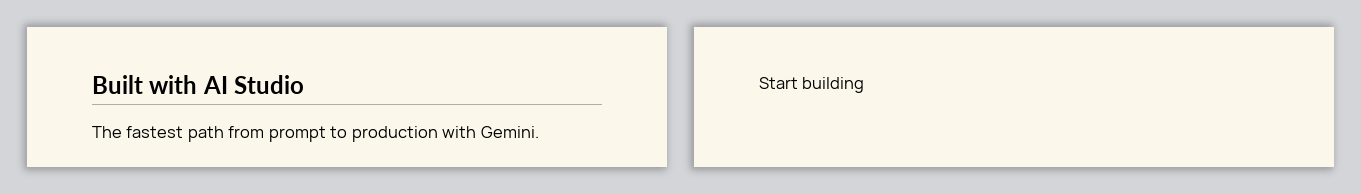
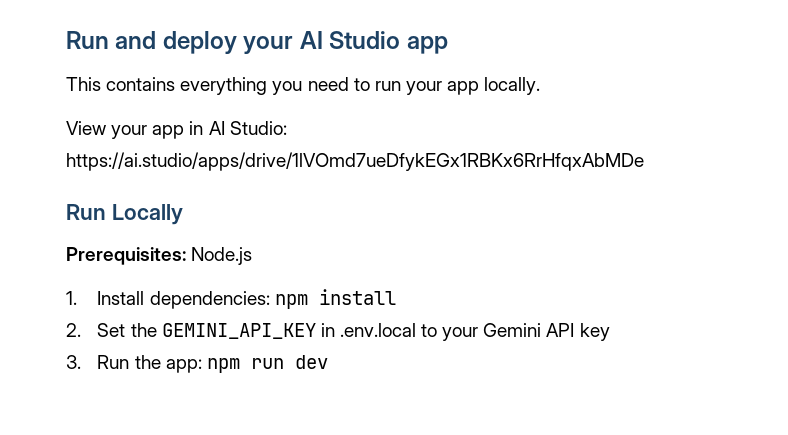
[92,75,305,94] [92,126,539,142] [759,77,865,93] Built with AI Studio // The fastest path from prompt to production with Gemini. // Start building -> [66,31,448,54] [66,77,541,95] [66,121,287,139] [66,152,644,171] [66,204,183,225] [66,247,253,265] [66,289,396,309] [66,323,610,341] [66,355,328,373] Run and deploy your AI Studio app // This contains everything you need to run your app locally. // View your app in AI Studio: https://ai.studio/apps/drive/1lVOmd7ueDfykEGx1RBKx6RrHfqxAbMDe // Run Locally // Prerequisites: Node.js // 1. Install dependencies: npm install // 2. Set the GEMINI_API_KEY in .env.local to your Gemini API key // 3. Run the app: npm run dev

